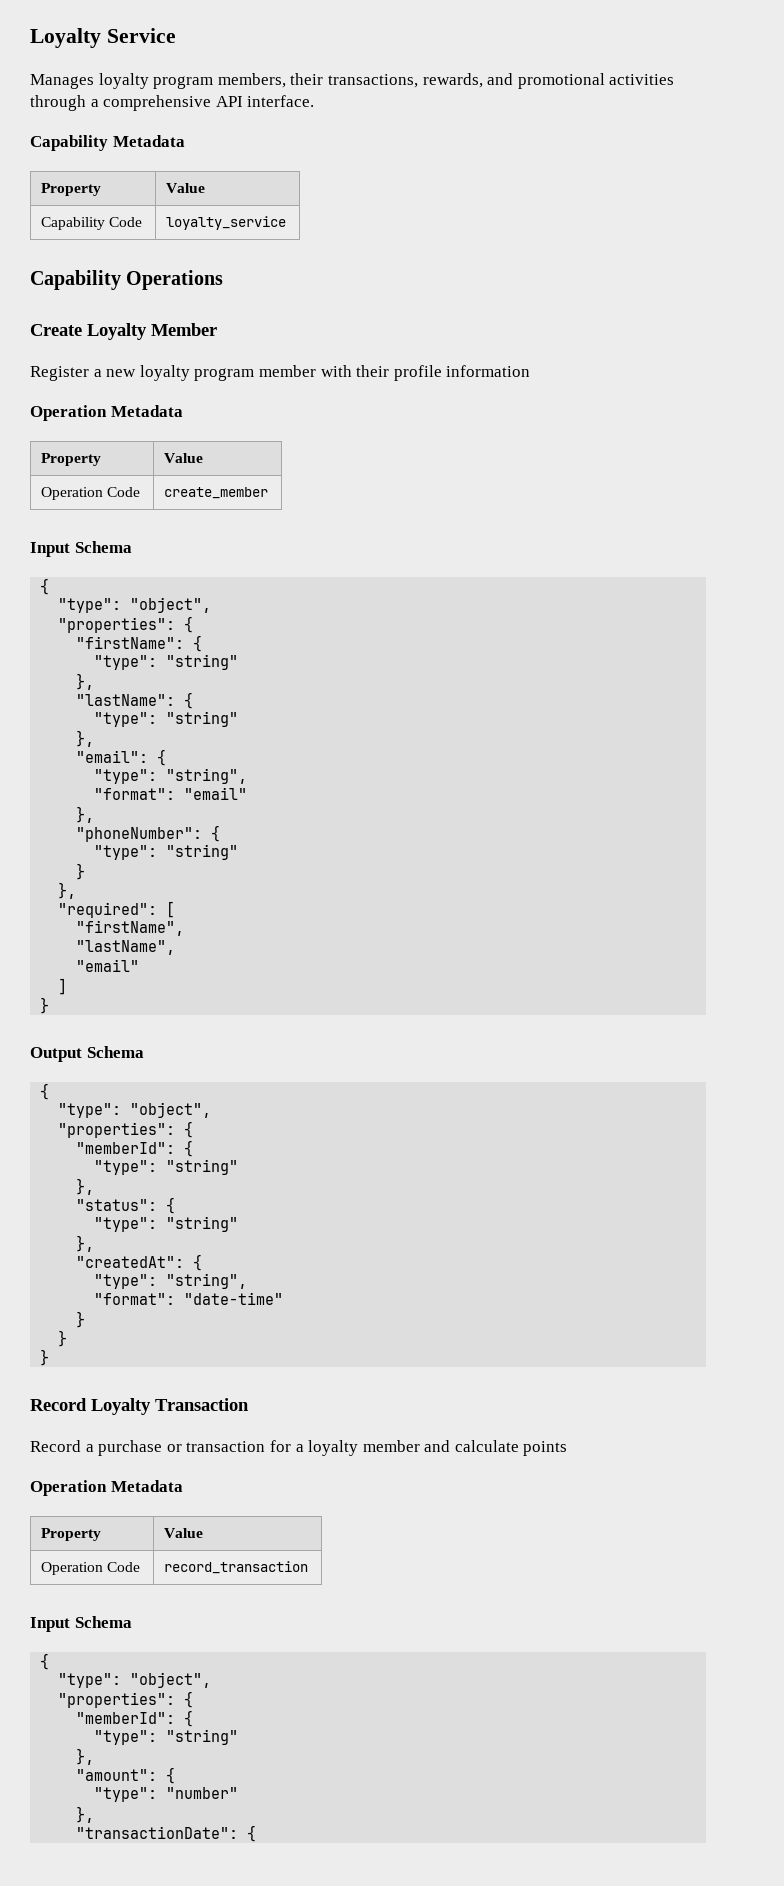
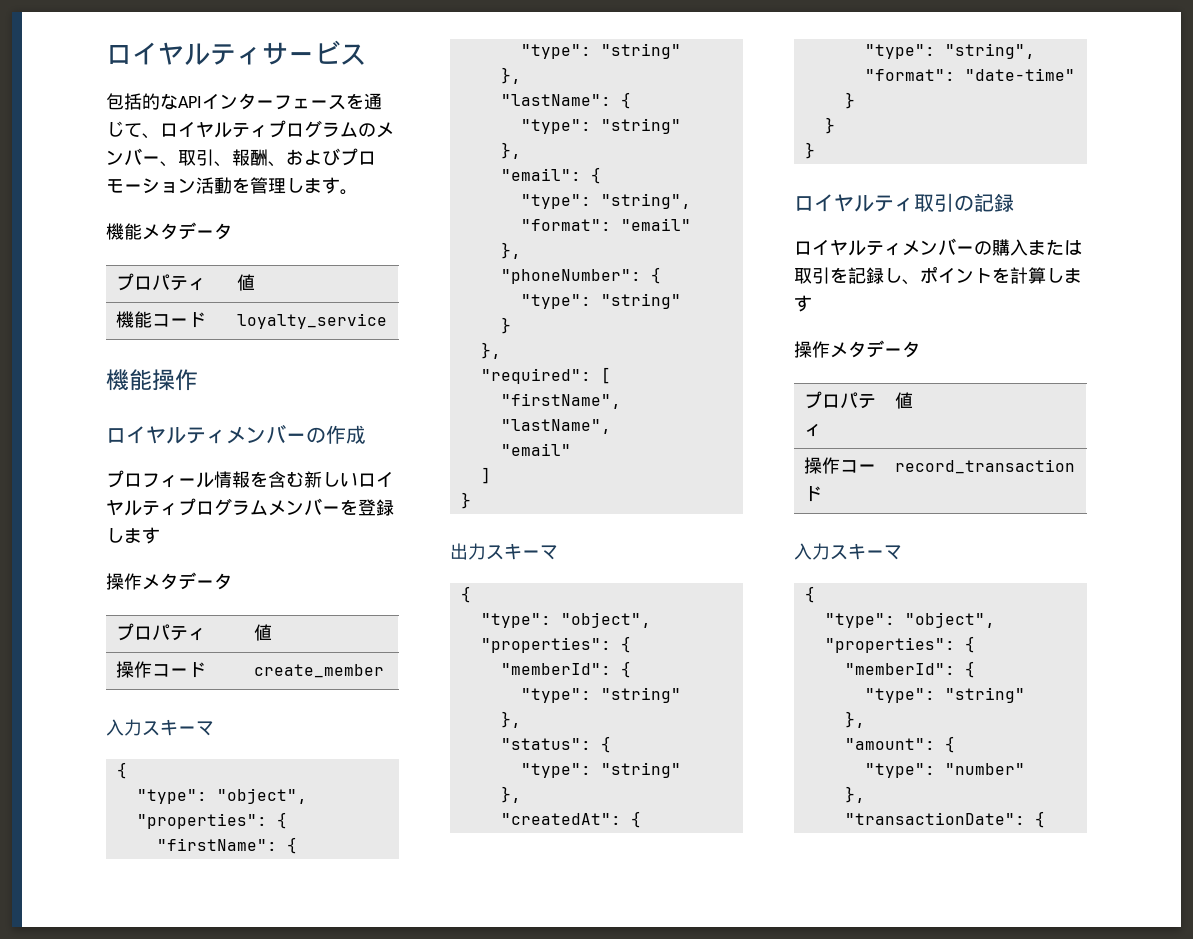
[30,28,176,48] [30,73,675,89] [30,95,315,111] [30,135,185,151] [41,183,102,196] [166,183,206,193] [41,217,143,230] [166,216,287,230] [30,270,224,290] [30,323,217,340] [30,365,531,381] [30,405,183,421] [41,453,102,466] [164,453,204,463] [41,487,141,500] [164,487,269,499] [30,541,132,557] Loyalty Service // Manages loyalty program members, their transactions, rewards, and promotional activities through a comprehensive API interface. // Capability Metadata // Property | Value // Capability Code | loyalty_service // Capability Operations // Create Loyalty Member // Register a new loyalty program member with their profile information // Operation Metadata // Property | Value // Operation Code | create_member // Input Schema -> [106,40,366,65] [106,93,382,110] [106,120,394,139] [106,148,376,167] [106,177,358,195] [106,222,232,240] [115,273,206,291] [236,274,255,291] [115,311,206,328] [236,313,387,329] [106,369,198,391] [106,424,366,444] [106,470,394,488] [106,498,394,516] [106,527,160,544] [106,572,232,590] [115,623,206,641] [253,624,272,641] [115,661,206,678] [253,664,384,678] [106,719,214,736] ロイヤルティサービス // 包括的なAPIインターフェースを通じて、ロイヤルティプログラムのメンバー、取引、報酬、およびプロモーション活動を管理します。 // 機能メタデータ // プロパティ | 値 // 機能コード | loyalty_service // 機能操作 // ロイヤルティメンバーの作成 // プロフィール情報を含む新しいロイヤルティプログラムメンバーを登録します // 操作メタデータ // プロパティ | 値 // 操作コード | create_member // 入力スキーマ
[30,1046,144,1062] Output Schema -> [450,543,558,560] 出力スキーマ
[30,1398,249,1415] [30,1440,568,1456] [30,1480,183,1496] [41,1528,102,1541] [164,1528,204,1538] [41,1562,141,1575] [164,1561,309,1574] [30,1616,132,1632] Record Loyalty Transaction // Record a purchase or transaction for a loyalty member and calculate points // Operation Metadata // Property | Value // Operation Code | record_transaction // Input Schema -> [794,193,1014,212] [794,238,1082,256] [794,266,1082,285] [794,295,812,312] [794,340,920,358] [803,391,876,409] [803,423,822,437] [894,392,913,409] [803,457,876,474] [803,486,822,502] [894,459,1075,474] [794,543,902,560] ロイヤルティ取引の記録 // ロイヤルティメンバーの購入または取引を記録し、ポイントを計算します // 操作メタデータ // プロパティ | 値 // 操作コード | record_transaction // 入力スキーマ

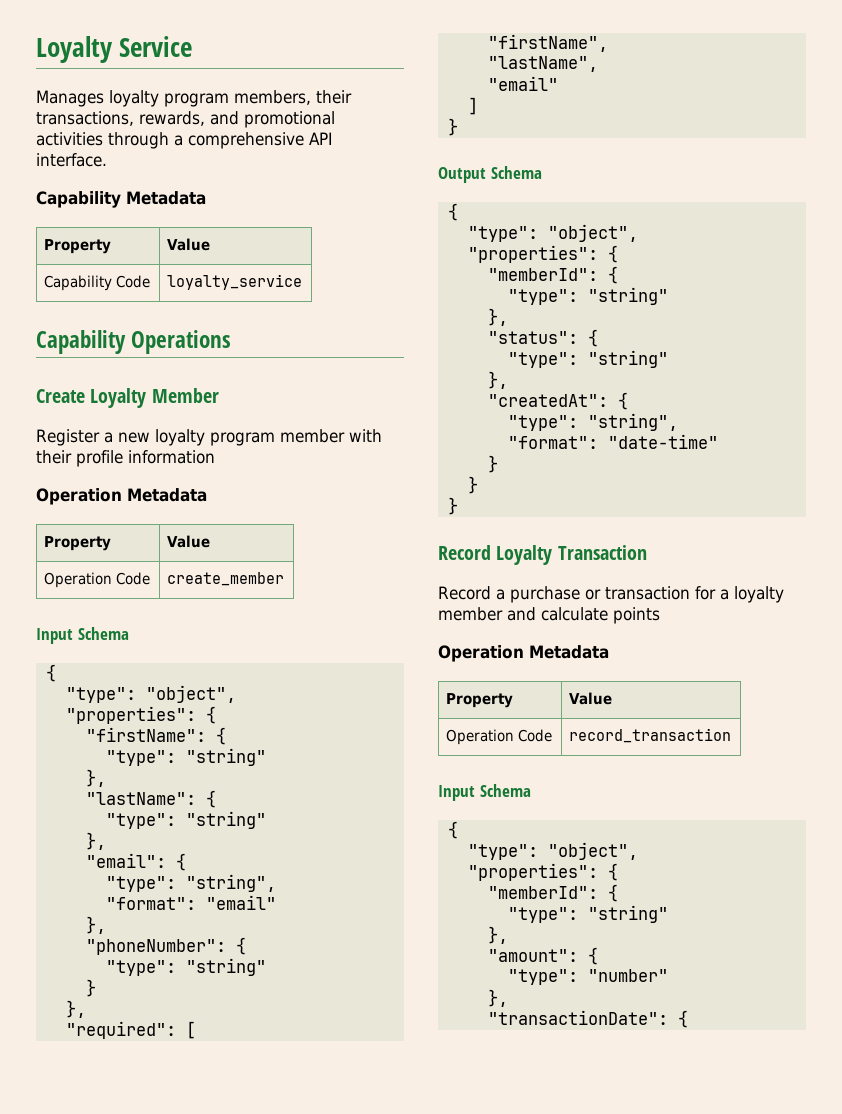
[106,40,366,65] [106,93,382,110] [106,120,394,139] [106,148,376,167] [106,177,358,195] [106,222,232,240] [115,273,206,291] [236,274,255,291] [115,311,206,328] [236,313,387,329] [106,369,198,391] [106,424,366,444] [106,470,394,488] [106,498,394,516] [106,527,160,544] [106,572,232,590] [115,623,206,641] [253,624,272,641] [115,661,206,678] [253,664,384,678] [106,719,214,736] ロイヤルティサービス // 包括的なAPIインターフェースを通じて、ロイヤルティプログラムのメンバー、取引、報酬、およびプロモーション活動を管理します。 // 機能メタデータ // プロパティ | 値 // 機能コード | loyalty_service // 機能操作 // ロイヤルティメンバーの作成 // プロフィール情報を含む新しいロイヤルティプログラムメンバーを登録します // 操作メタデータ // プロパティ | 値 // 操作コード | create_member // 入力スキーマ -> [36,36,193,63] [36,90,352,107] [36,111,335,128] [36,132,333,149] [36,153,107,167] [36,191,206,208] [43,239,111,254] [166,238,210,251] [43,275,150,291] [166,274,302,290] [36,330,232,354] [36,388,219,408] [36,429,382,446] [36,450,215,467] [36,488,207,505] [43,536,111,551] [166,535,210,548] [43,572,150,588] [166,572,284,586] [36,627,129,644] Loyalty Service // Manages loyalty program members, their transactions, rewards, and promotional activities through a comprehensive API interface. // Capability Metadata // Property | Value // Capability Code | loyalty_service // Capability Operations // Create Loyalty Member // Register a new loyalty program member with their profile information // Operation Metadata // Property | Value // Operation Code | create_member // Input Schema
[450,543,558,560] 出力スキーマ -> [438,166,542,183] Output Schema
[794,193,1014,212] [794,238,1082,256] [794,266,1082,285] [794,295,812,312] [794,340,920,358] [803,391,876,409] [803,423,822,437] [894,392,913,409] [803,457,876,474] [803,486,822,502] [894,459,1075,474] [794,543,902,560] ロイヤルティ取引の記録 // ロイヤルティメンバーの購入または取引を記録し、ポイントを計算します // 操作メタデータ // プロパティ | 値 // 操作コード | record_transaction // 入力スキーマ -> [438,545,647,565] [438,586,784,603] [438,607,660,624] [438,645,609,662] [445,693,513,708] [568,692,612,705] [445,729,552,745] [568,728,731,743] [438,784,531,801] Record Loyalty Transaction // Record a purchase or transaction for a loyalty member and calculate points // Operation Metadata // Property | Value // Operation Code | record_transaction // Input Schema

